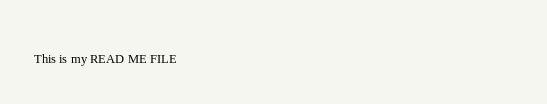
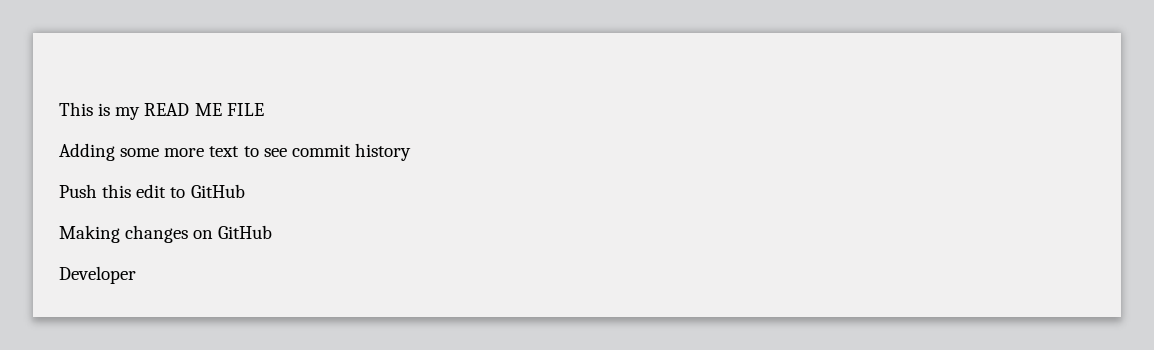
(177, 59) none -> [59,143,411,161] [59,184,245,198] [59,225,273,243] [59,266,136,284] // Adding some more text to see commit history // Push this edit to GitHub // Making changes on GitHub // Developer

